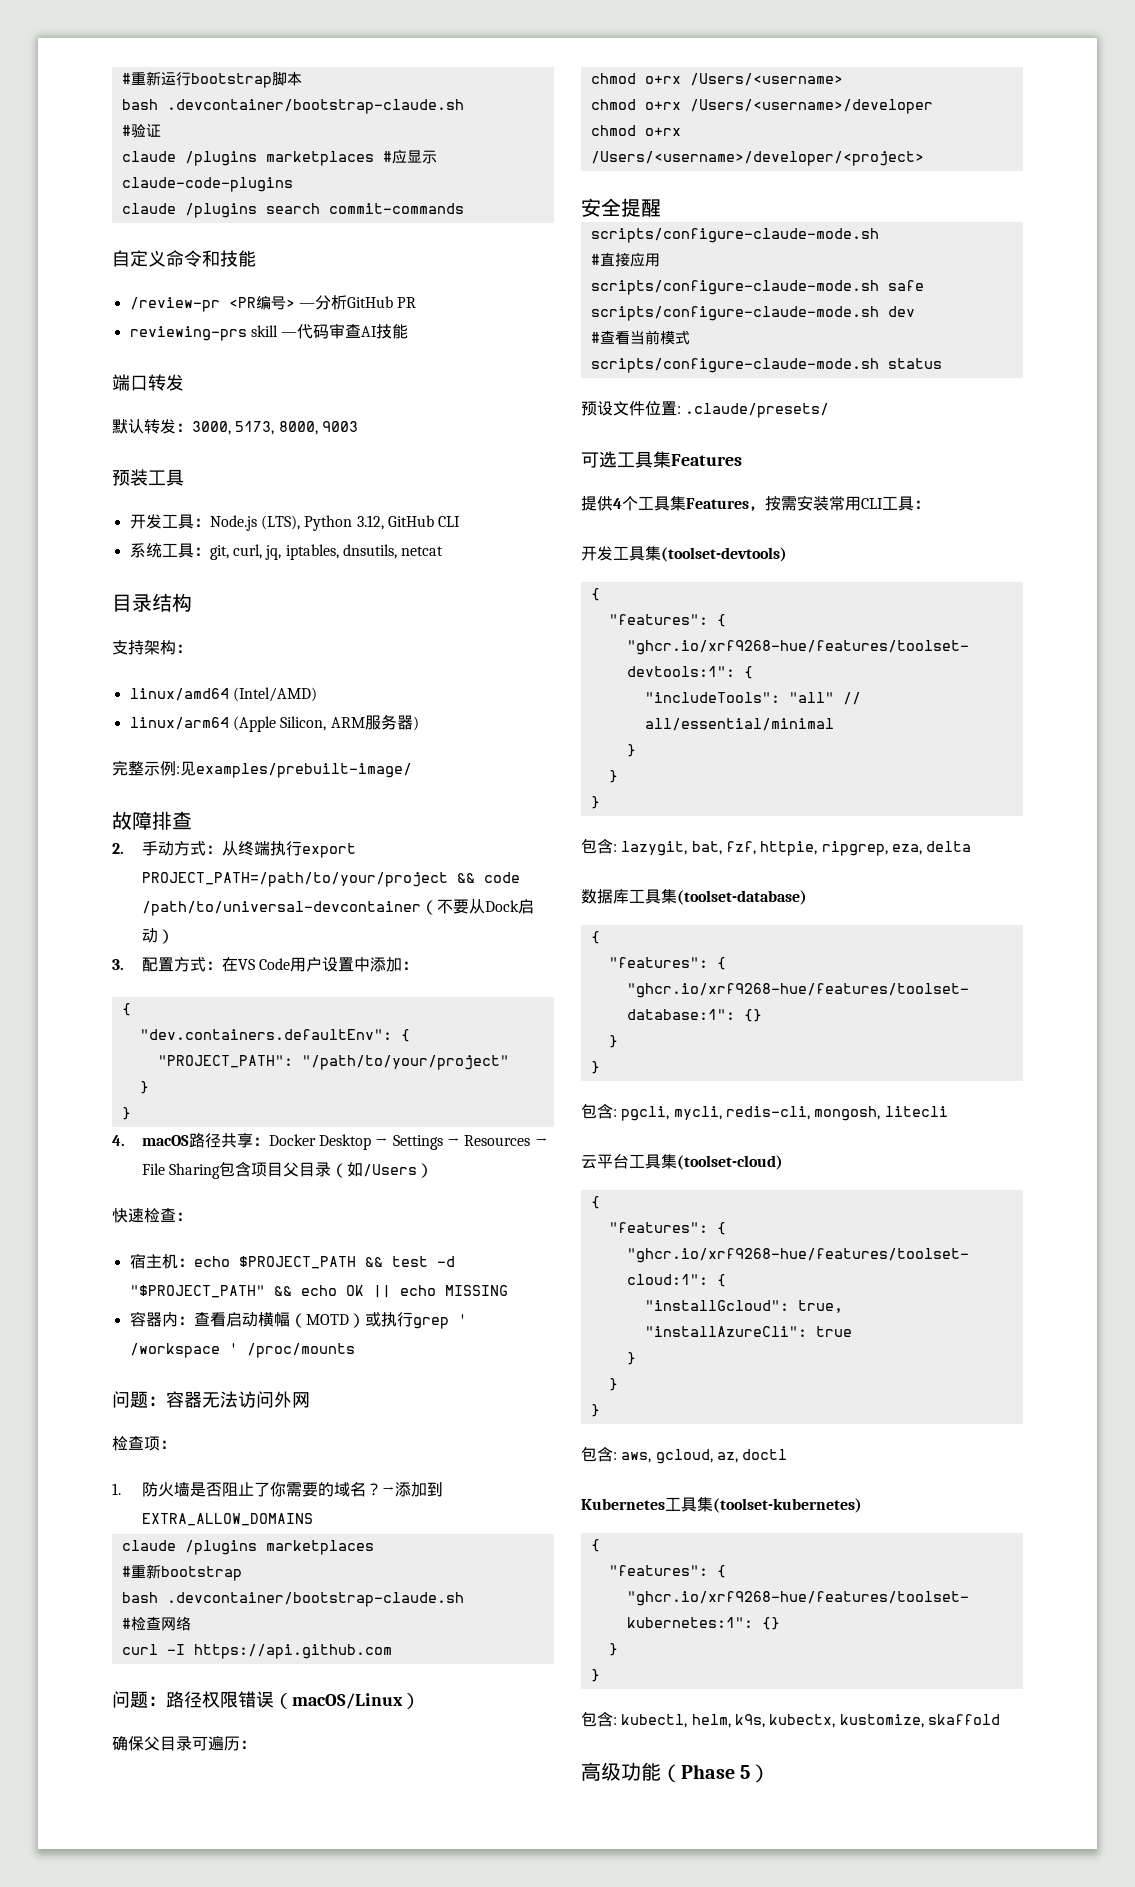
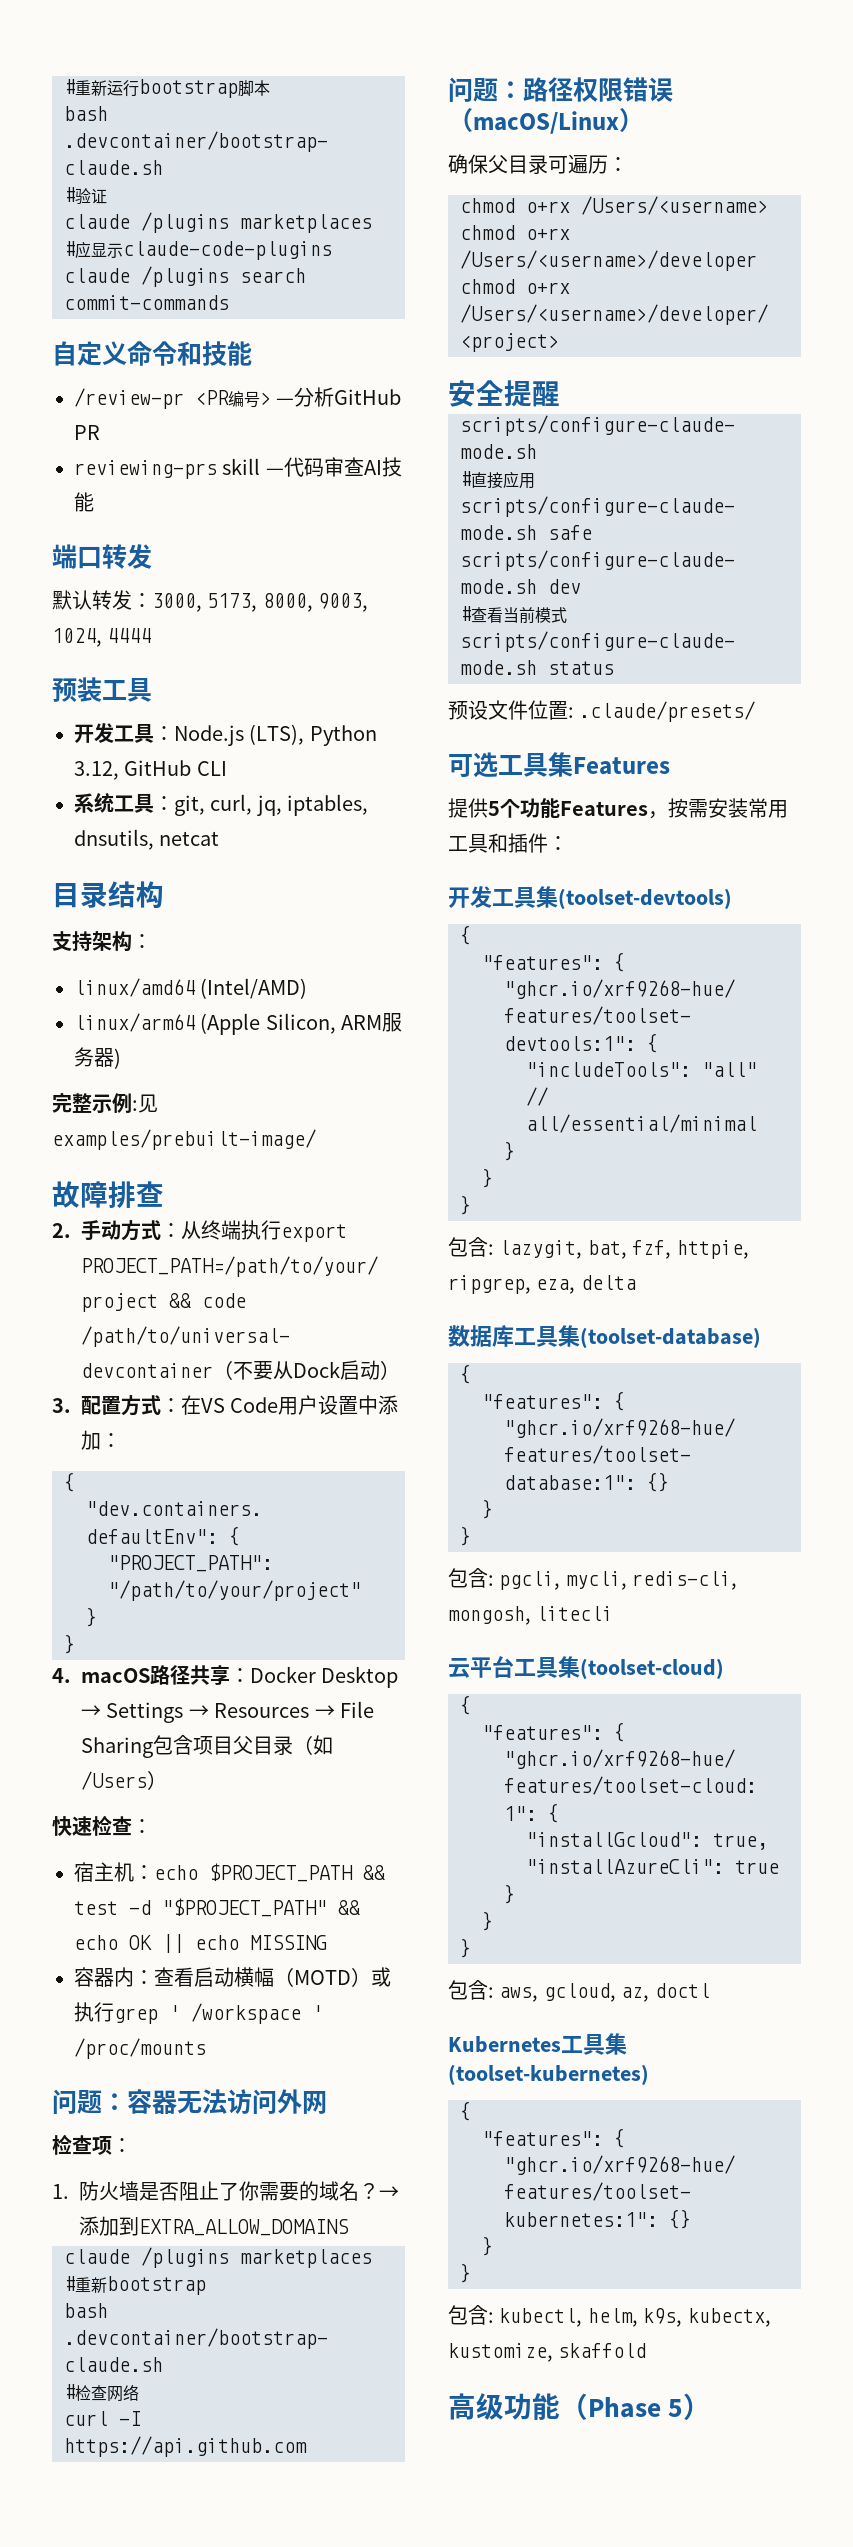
[321,421,358,432] 9003 -> [318,593,369,612] [52,628,152,647] 9003, 1024, 4444
[613,496,686,511] 4个工具集 -> [488,798,560,818] 5个功能
[861,496,914,511] CLI工具 -> [448,833,548,853] 工具和插件

